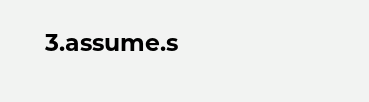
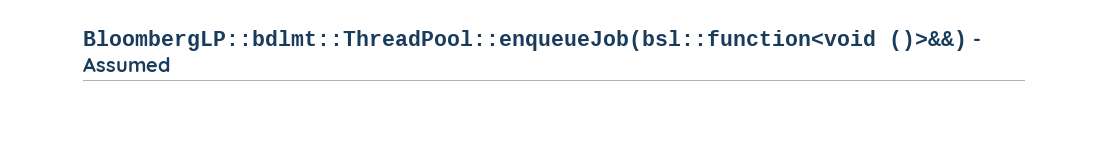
[44,34,178,51] 3.assume.s -> [83,30,981,51] [83,57,170,72] BloombergLP::bdlmt::ThreadPool::enqueueJob(bsl::function<void ()>&&) - Assumed

